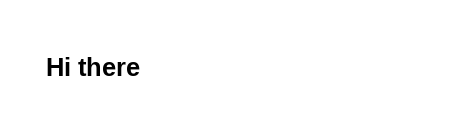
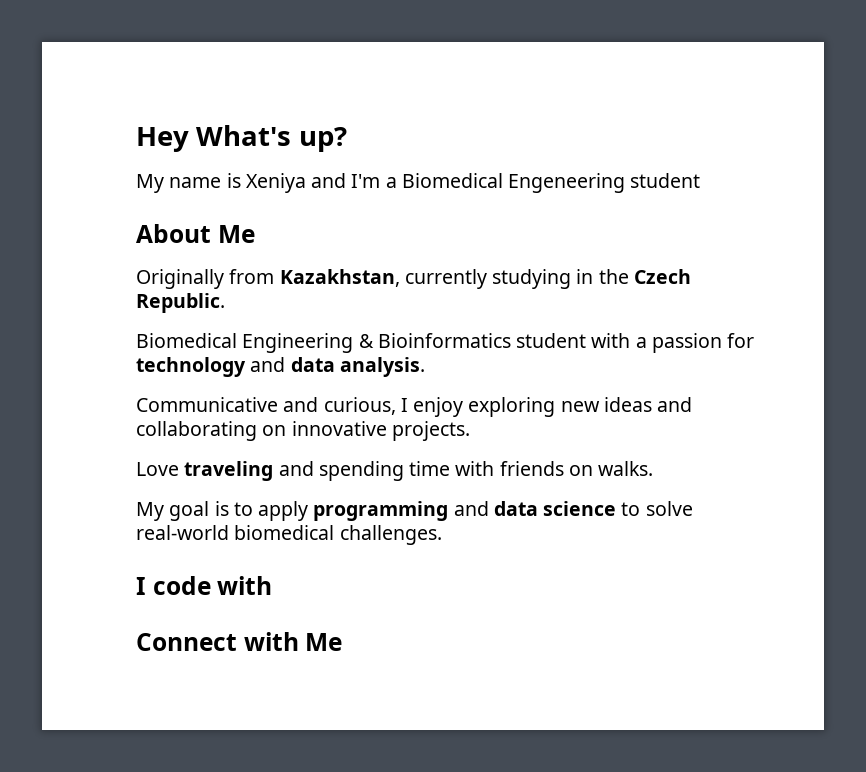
[46,57,140,76] Hi there -> [136,125,347,152] [136,173,701,193] [136,224,255,243] [136,269,691,289] [136,293,225,313] [136,333,755,353] [136,357,425,377] [136,397,693,417] [136,421,470,441] [136,461,654,481] [136,501,693,521] [136,525,442,545] [136,576,273,595] [136,632,343,651] Hey What's up? // My name is Xeniya and I'm a Biomedical Engeneering student // About Me // Originally from Kazakhstan, currently studying in the Czech Republic. // Biomedical Engineering & Bioinformatics student with a passion for technology and data analysis. // Communicative and curious, I enjoy exploring new ideas and collaborating on innovative projects. // Love traveling and spending time with friends on walks. // My goal is to apply programming and data science to solve real-world biomedical challenges. // I code with // Connect with Me

